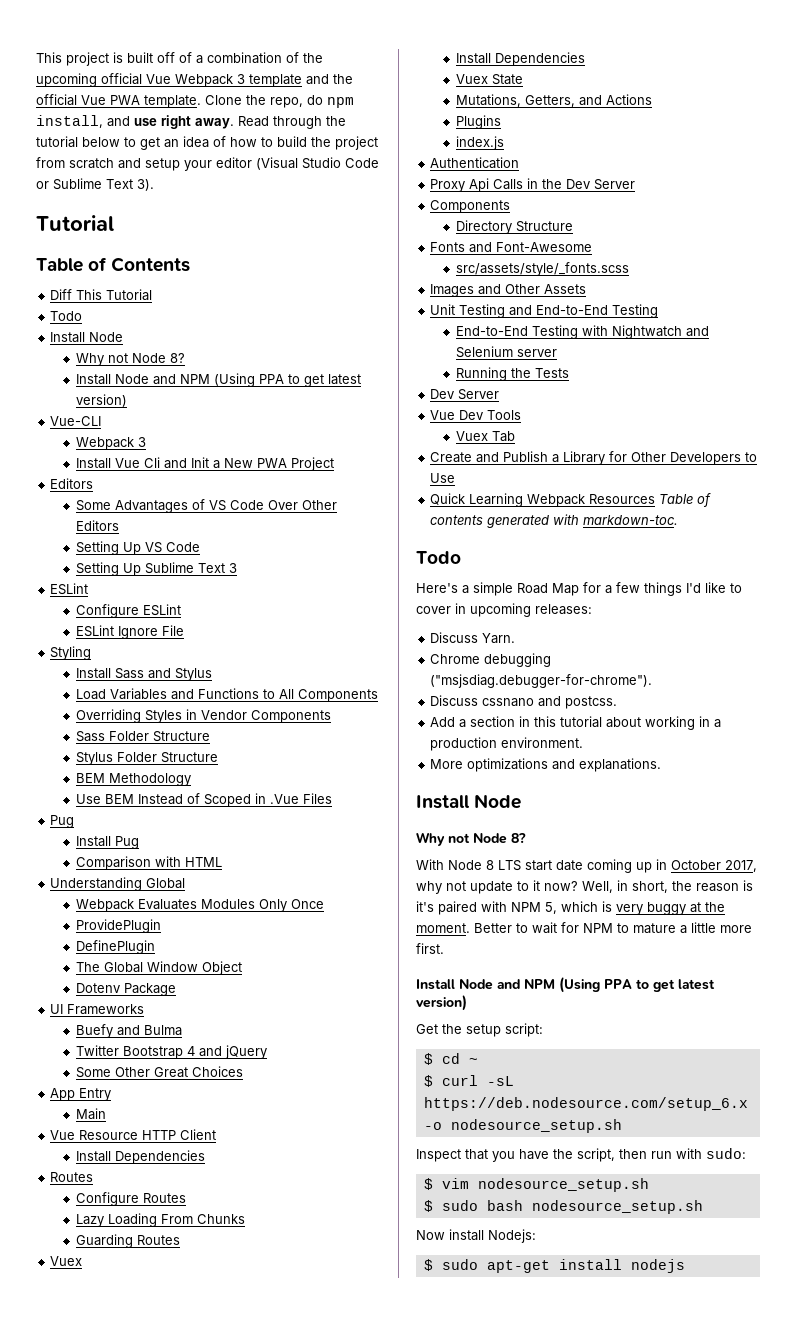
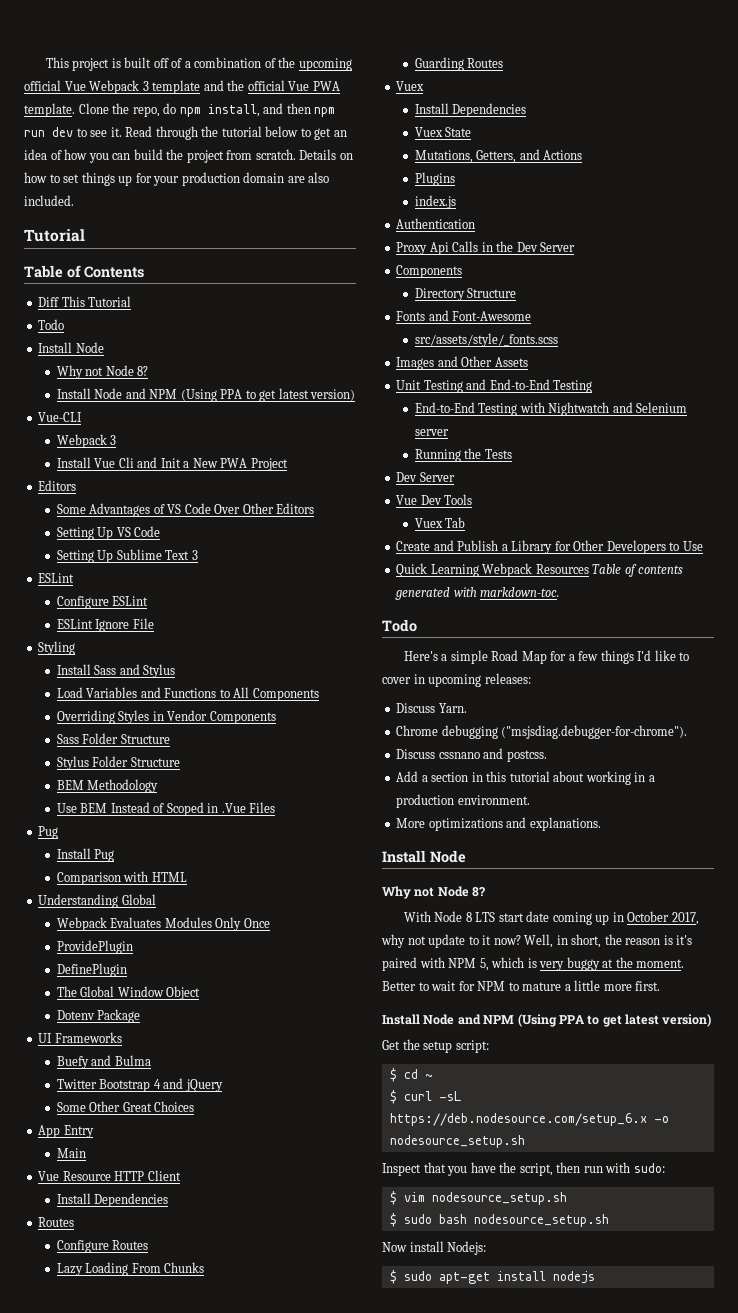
[134,115,234,129] use right away. -> [286,103,336,117] [24,127,122,137] then npm run dev to see it.
[261,137,273,147] to -> [88,153,131,163] you can
[69,157,379,171] [36,178,154,191] scratch and setup your editor (Visual Studio Code or Sublime Text 3). -> [255,149,353,160] [24,172,330,186] [24,195,74,206] scratch. Details on how to set things up for your production domain are also included.

